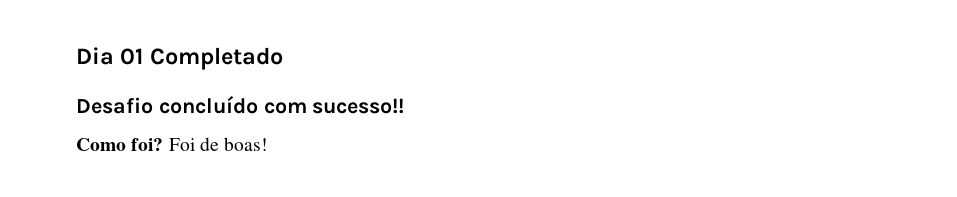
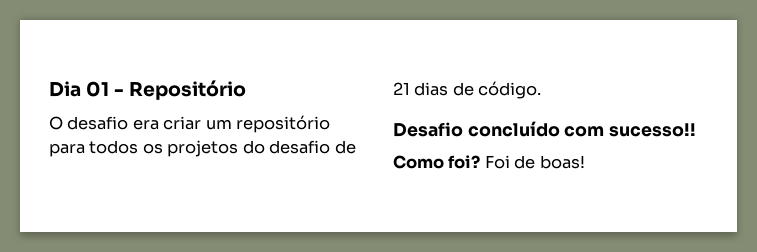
[149,47,283,70] Completado -> [114,80,247,100] [49,115,331,133] [49,140,356,157] [393,81,542,99] - Repositório // O desafio era criar um repositório para todos os projetos do desafio de 21 dias de código.

